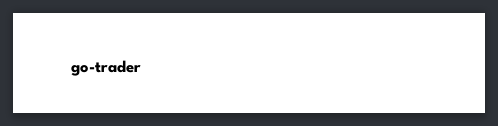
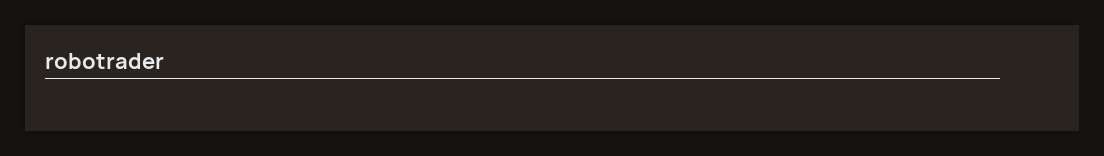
[71,60,141,76] go-trader -> [45,53,164,69] robotrader

